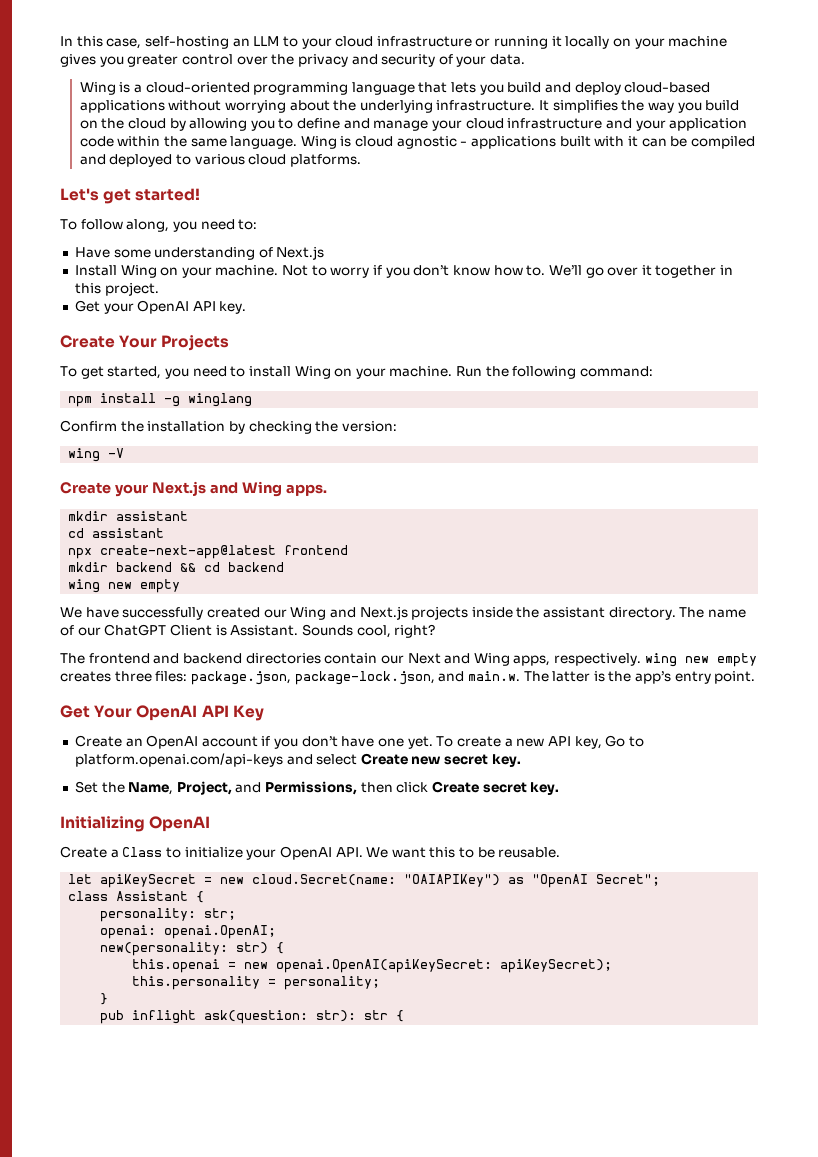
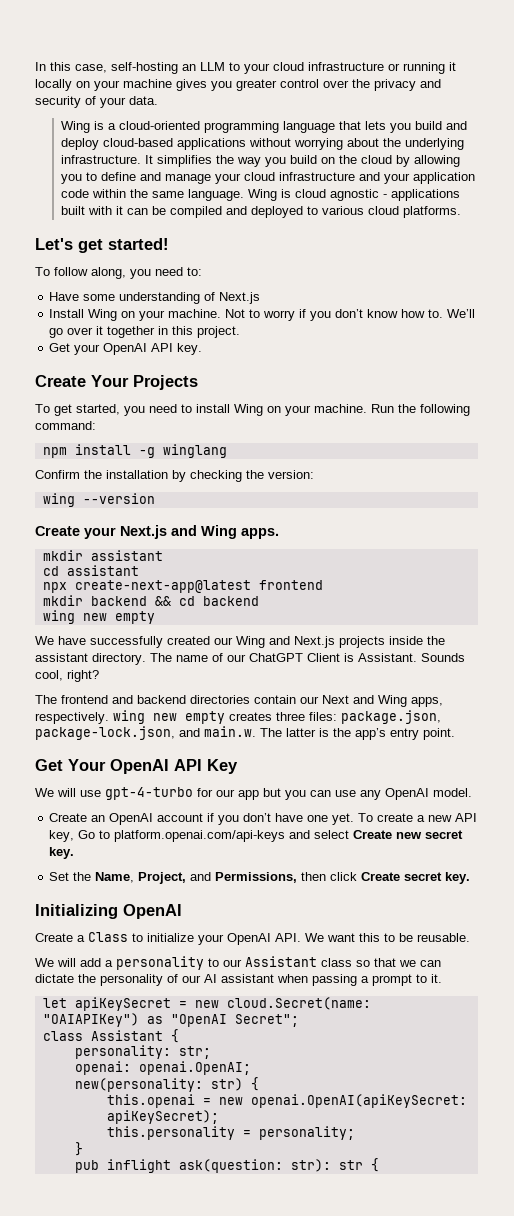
[108,448,125,458] -V -> [82,493,155,504] --version
(264, 713) none -> [35,787,472,800] // We will use gpt-4-turbo for our app but you can use any OpenAI model.
(561, 852) none -> [35,956,441,970] [35,974,442,986] // We will add a personality to our Assistant class so that we can dictate the personality of our AI assistant when passing a prompt to it.

